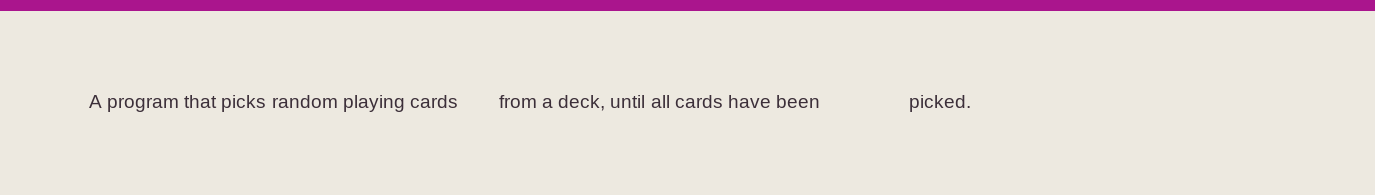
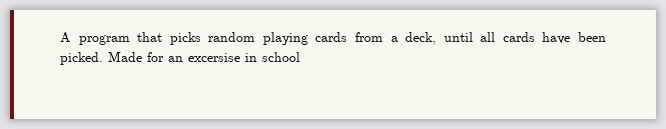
(971, 103) none -> [108,51,300,62] Made for an excersise in school

